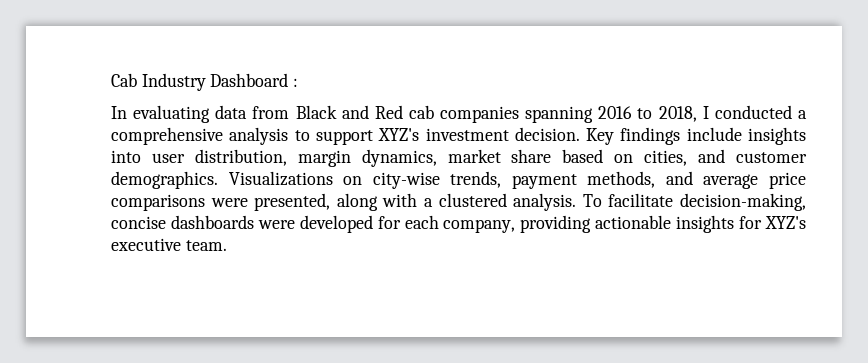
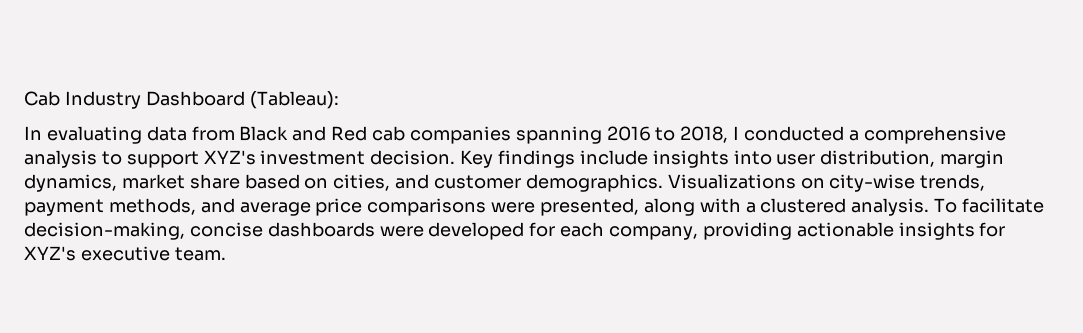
[293,78,299,87] : -> [249,91,339,109] (Tableau):

